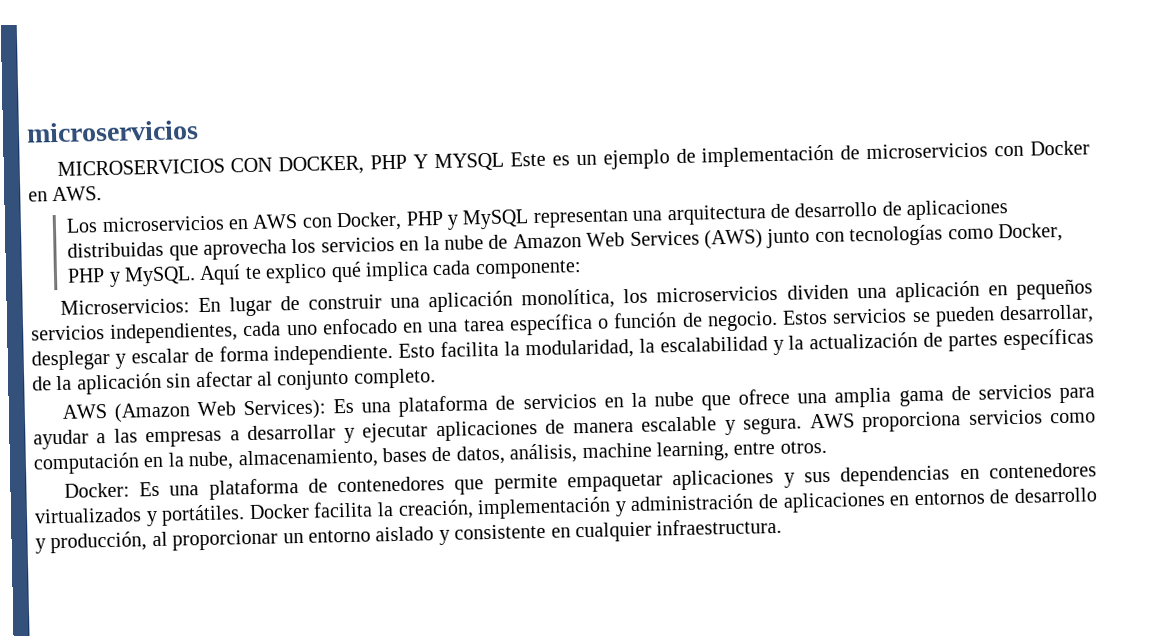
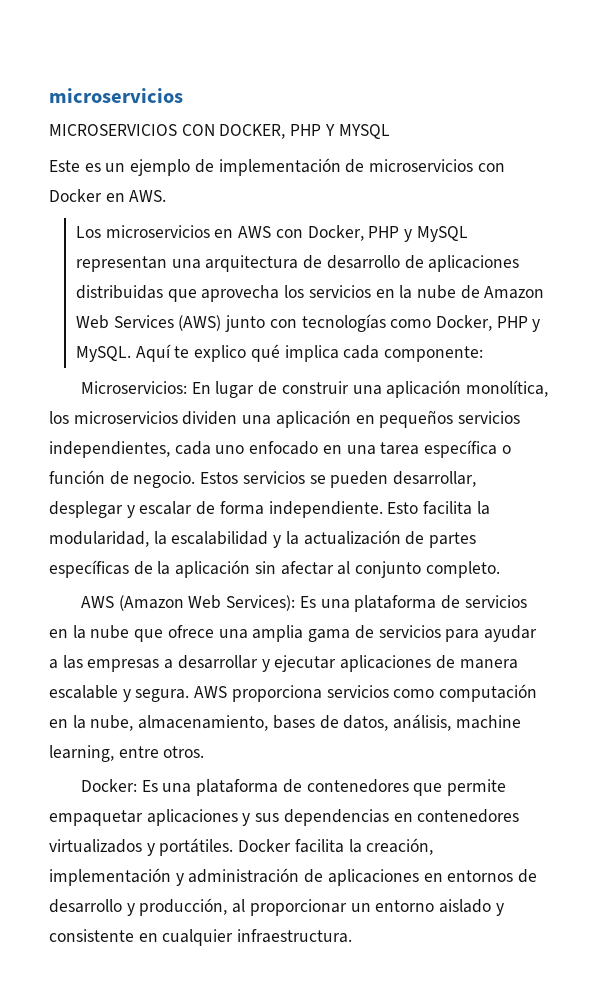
(505, 162) none -> (390, 131) //

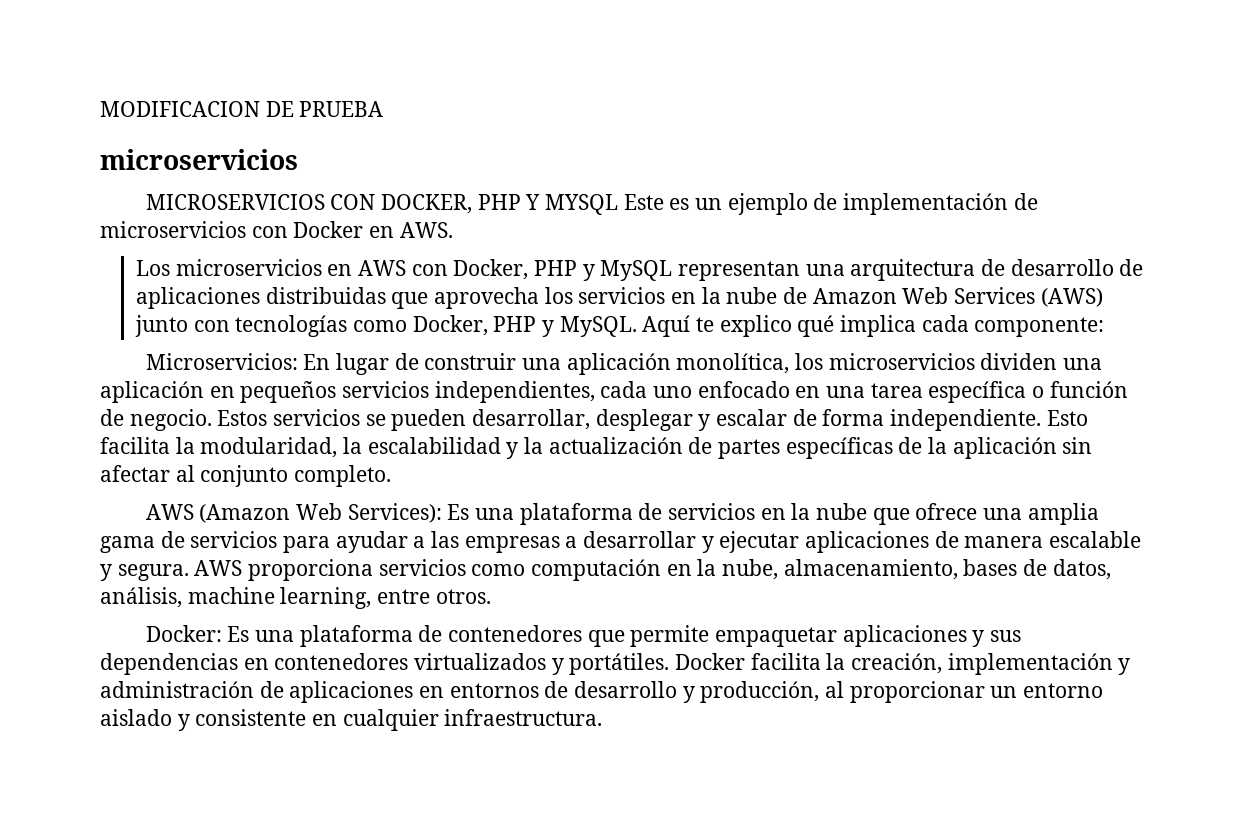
(49, 95) none -> [100,101,384,117] MODIFICACION DE PRUEBA //
(390, 131) // -> (619, 204) none

